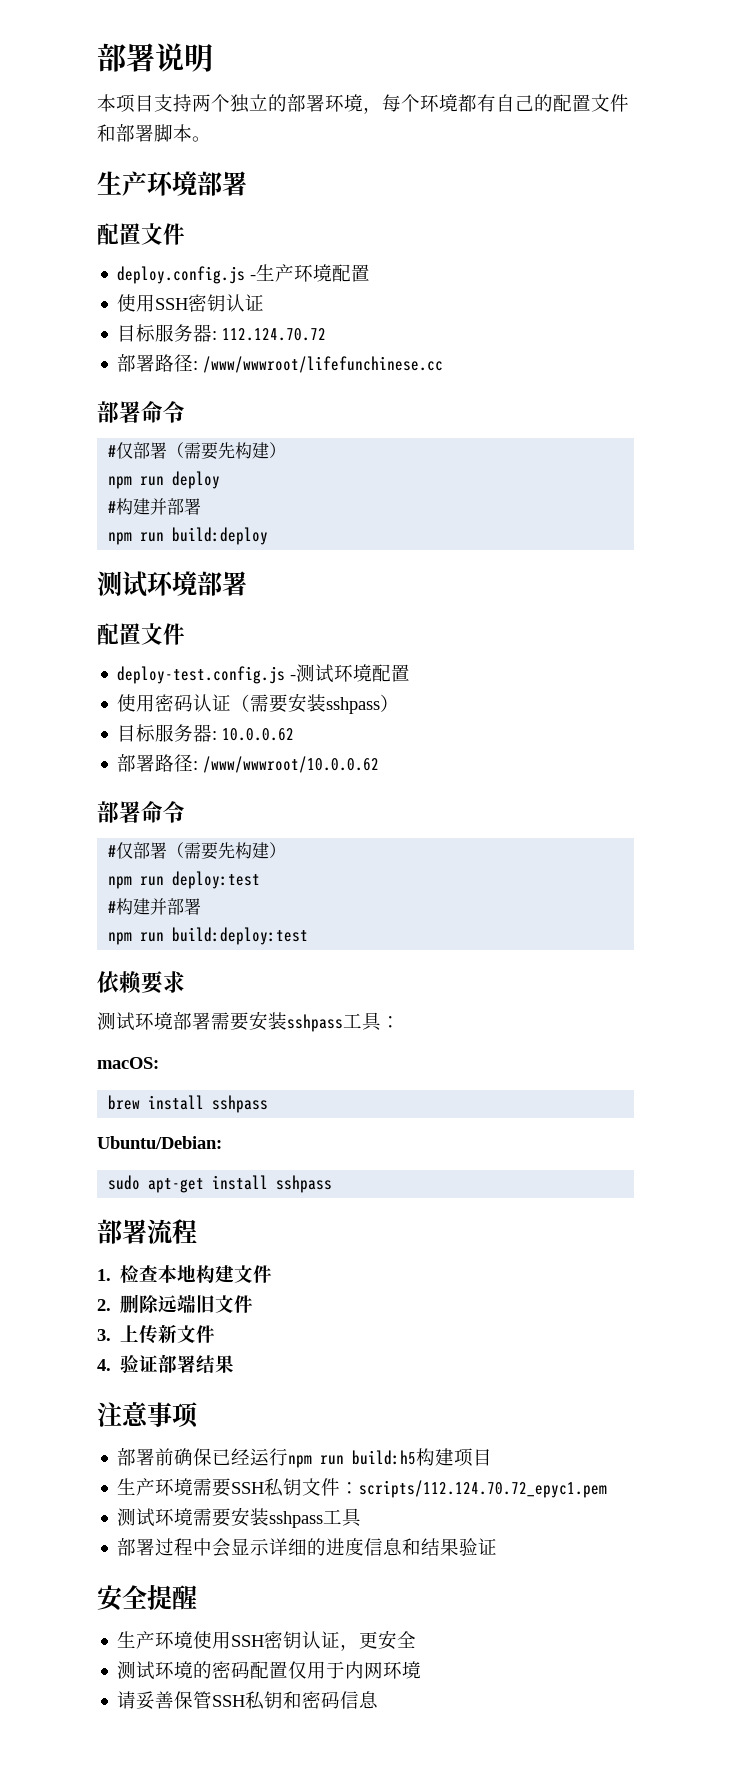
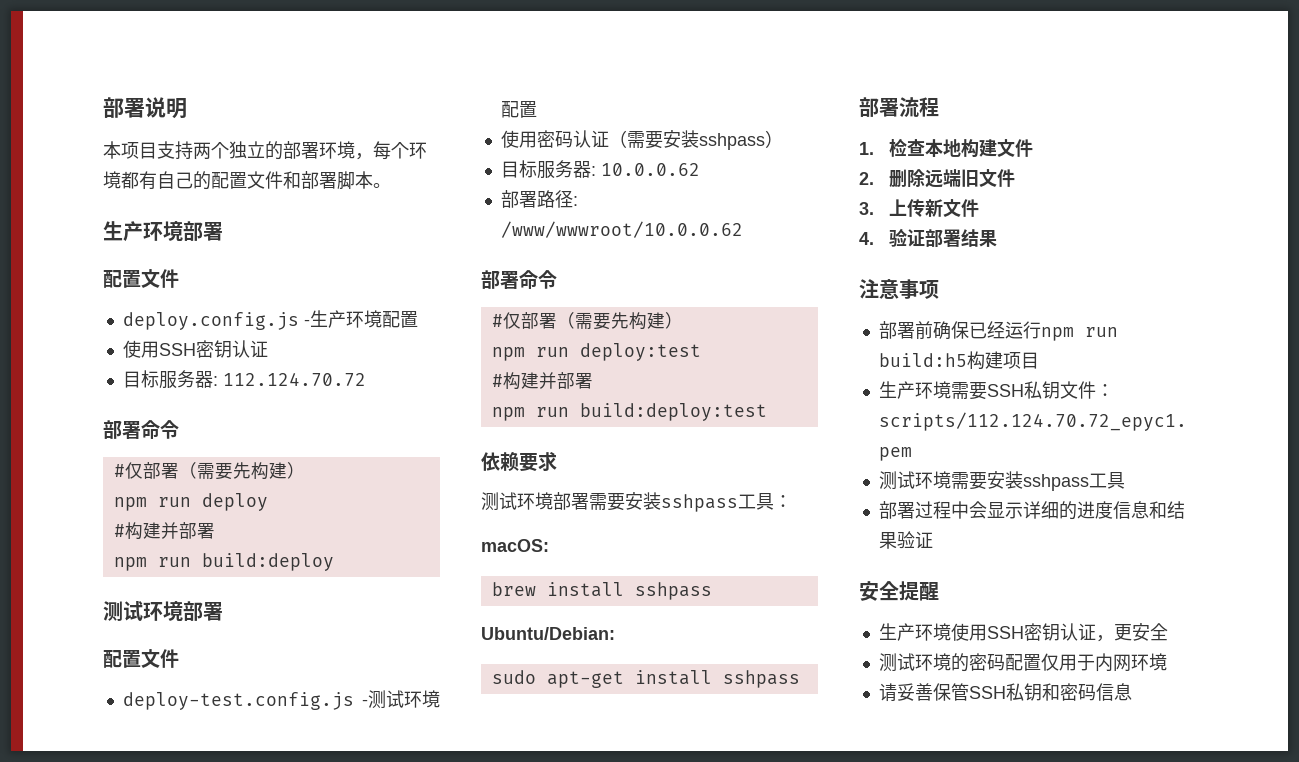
[117,354,444,373] // 部署路径: /www/wwwroot/lifefunchinese.cc -> (366, 379) none

